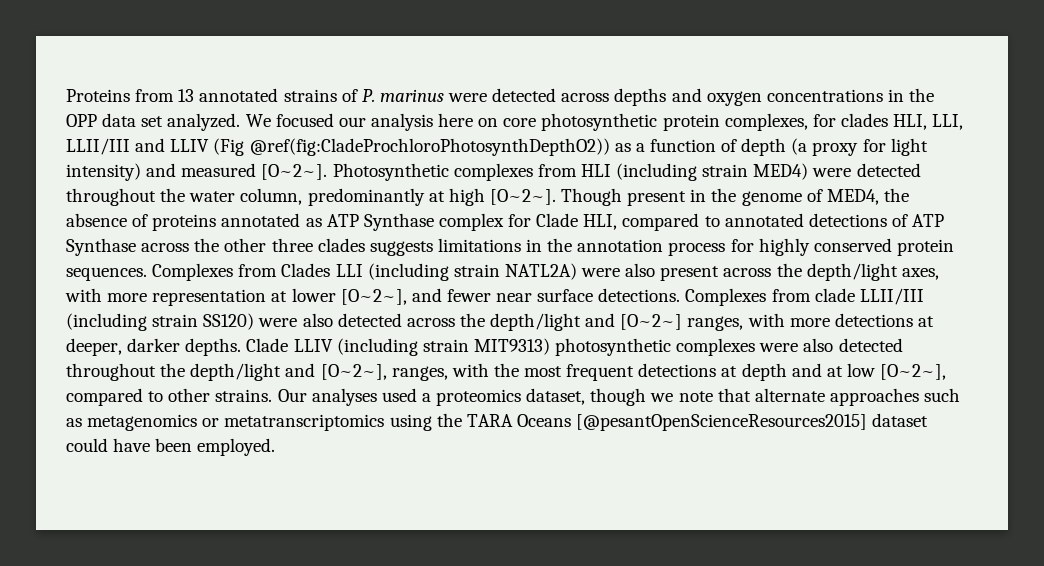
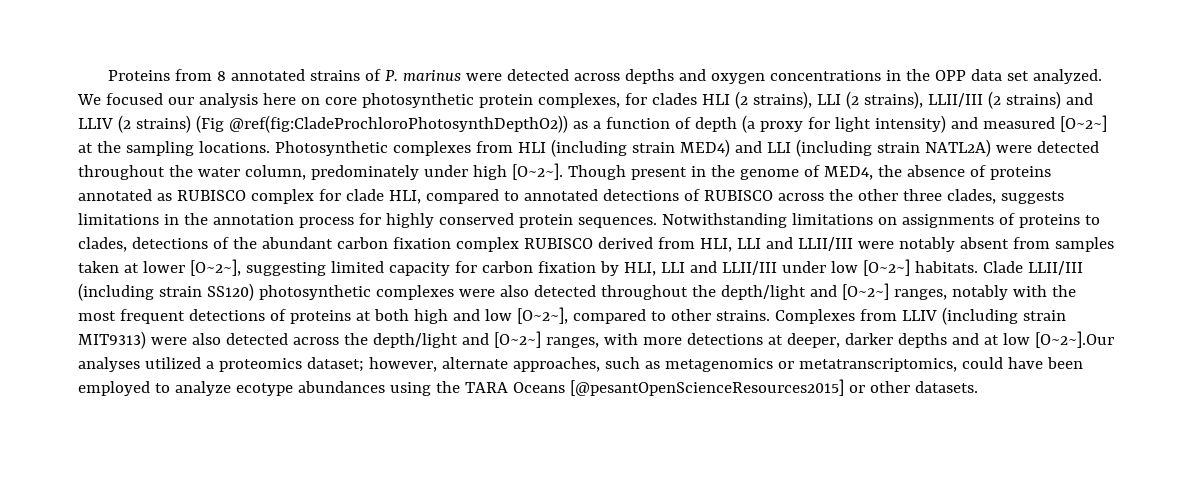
[178,89,195,102] 13 -> [217,71,227,81] 8
[893,114,964,130] [66,138,210,155] HLI, LLI, LLII/III and LLIV -> [701,91,1093,109] [78,115,191,133] HLI (2 strains), LLI (2 strains), LLII/III (2 strains) and LLIV (2 strains)
[261,164,328,180] [O~2~]. -> [1059,115,1107,132] [78,141,270,156] [O~2~] at the sampling locations.
(809, 171) none -> [734,139,991,157] and LLI (including strain NATL2A)
[307,188,445,206] predominantly at -> [310,165,468,180] predominately under
[326,213,434,231] ATP Synthase -> [176,190,246,201] RUBISCO
[536,213,579,227] Clade -> [345,189,384,201] clade
[912,214,945,227] [66,238,136,256] ATP Synthase -> [703,190,773,201] RUBISCO
[317,238,365,252] clades -> [946,189,996,204] clades,
[152,263,939,281] [65,288,924,306] [66,313,255,331] Complexes from Clades LLI (including strain NATL2A) were also present across the depth/light axes, with more representation at lower [O~2~], and fewer near surface detections. Complexes from clade LLII/III (including strain SS120) -> [661,213,1100,228] [78,237,1114,252] [78,259,1083,276] [78,283,1076,301] [78,307,1066,325] [78,331,146,349] Notwithstanding limitations on assignments of proteins to clades, detections of the abundant carbon fixation complex RUBISCO derived from HLI, LLI and LLII/III were notably absent from samples taken at lower [O~2~], suggesting limited capacity for carbon fixation by HLI, LLI and LLII/III under low [O~2~] habitats. Clade LLII/III (including strain SS120) photosynthetic complexes were also detected throughout the depth/light and [O~2~] ranges, notably with the most frequent detections of proteins at both high and low [O~2~], compared to other strains. Complexes from LLIV (including strain MIT9313)
[185,338,903,356] [66,363,947,381] [66,388,961,406] [66,414,385,431] depths. Clade LLIV (including strain MIT9313) photosynthetic complexes were also detected throughout the depth/light and [O~2~], ranges, with the most frequent detections at depth and at low [O~2~], compared to other strains. Our analyses used a proteomics dataset, though we note that alternate approaches such as metagenomics or metatranscriptomics -> [897,331,1114,348] [78,357,1083,372] [78,381,385,396] depths and at low [O~2~].Our analyses utilized a proteomics dataset; however, alternate approaches, such as metagenomics or metatranscriptomics, could have been employed to analyze ecotype abundances
[872,413,929,427] [66,438,276,456] dataset could have been employed. -> [848,381,978,393] or other datasets.

